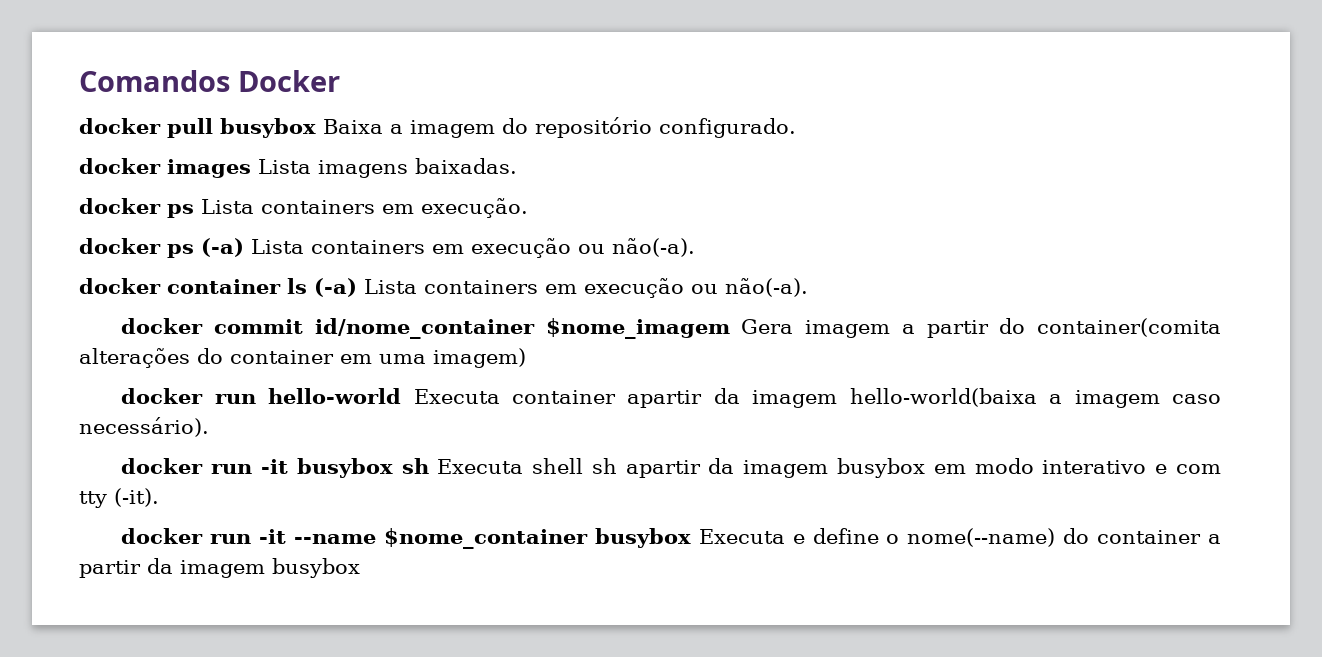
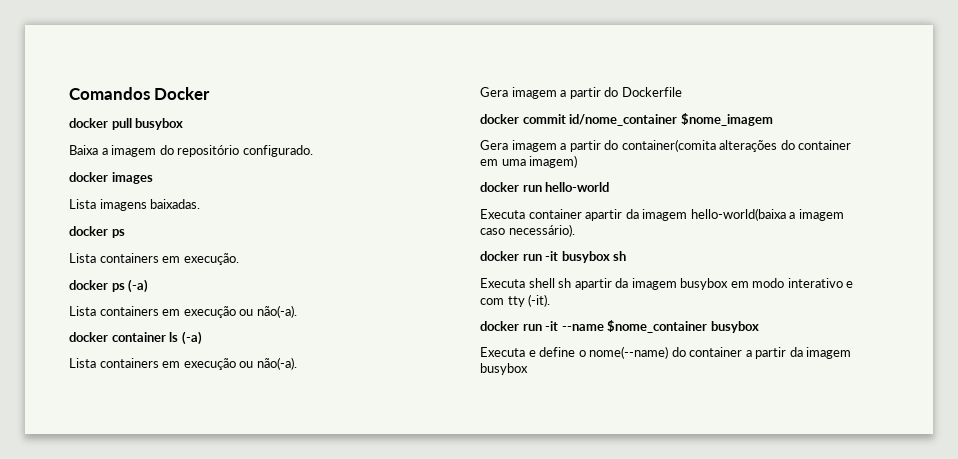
(316, 128) none -> (184, 124) //
(251, 168) none -> (153, 178) //
(194, 211) none -> (125, 233) //
(244, 247) none -> (149, 286) //
[364,278,808,298] Lista containers em execução ou não(-a). -> [69,357,297,370] [480,87,682,99] // Lista containers em execução ou não(-a). // Gera imagem a partir do Dockerfile
(730, 328) none -> (773, 119) //
(402, 396) none -> (610, 187) //
(429, 466) none -> (627, 256) //
(691, 538) none -> (759, 327) //

